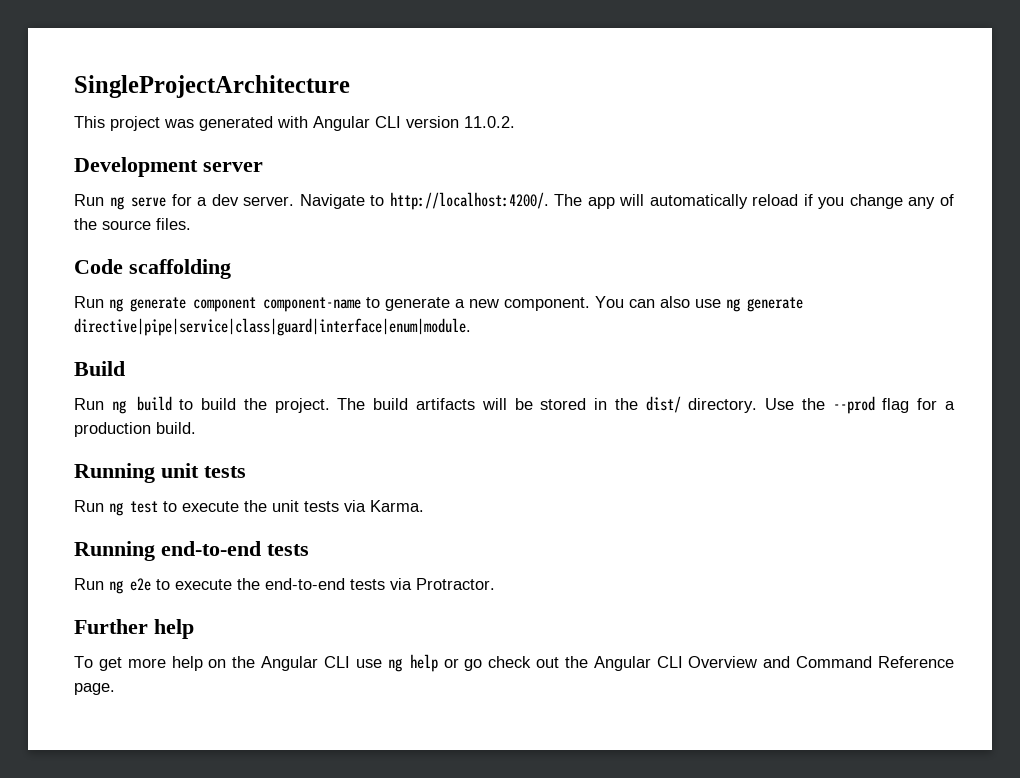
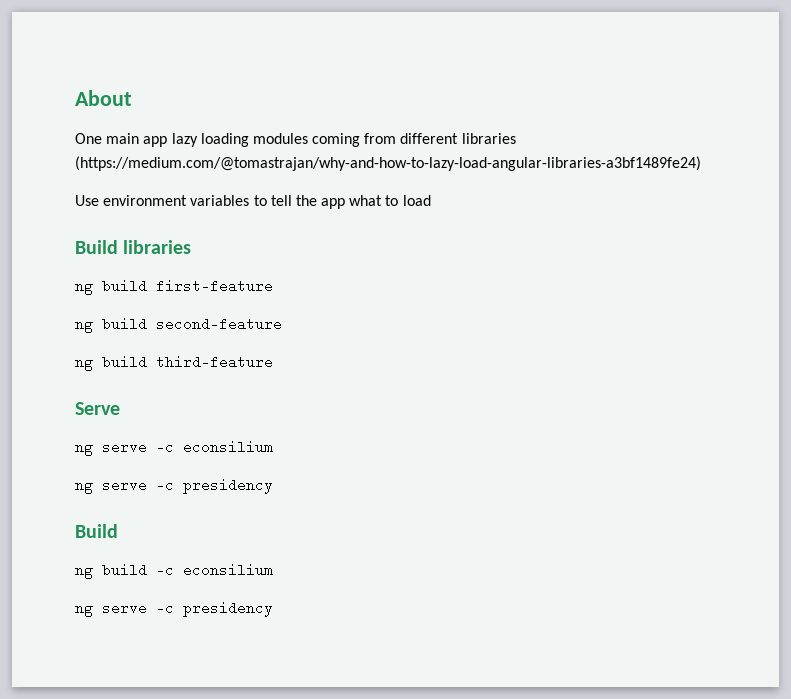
[74,75,350,98] [74,116,515,131] [74,157,263,177] [74,192,954,210] [74,218,191,230] [74,259,231,279] [74,296,803,312] [74,318,471,336] SingleProjectArchitecture // This project was generated with Angular CLI version 11.0.2. // Development server // Run ng serve for a dev server. Navigate to http://localhost:4200/. The app will automatically reload if you change any of the source files. // Code scaffolding // Run ng generate component component-name to generate a new component. You can also use ng generate directive|pipe|service|class|guard|interface|enum|module. -> [75,90,132,106] [75,133,516,147] [75,156,701,171] [75,195,431,209] [75,240,192,254] [75,279,273,295] [75,317,282,333] [75,355,273,371] [75,402,120,415] [75,440,273,456] [75,478,273,494] About // One main app lazy loading modules coming from different libraries (https://medium.com/@tomastrajan/why-and-how-to-lazy-load-angular-libraries-a3bf1489fe24) // Use environment variables to tell the app what to load // Build libraries // ng build first-feature // ng build second-feature // ng build third-feature // Serve // ng serve -c econsilium // ng serve -c presidency
[74,396,955,414] [74,422,196,437] [74,463,246,483] [74,500,424,516] [74,541,309,561] [74,578,495,594] [74,619,194,639] [74,654,955,672] [74,683,115,695] Run ng build to build the project. The build artifacts will be stored in the dist/ directory. Use the --prod flag for a production build. // Running unit tests // Run ng test to execute the unit tests via Karma. // Running end-to-end tests // Run ng e2e to execute the end-to-end tests via Protractor. // Further help // To get more help on the Angular CLI use ng help or go check out the Angular CLI Overview and Command Reference page. -> [75,563,273,579] [75,601,273,617] ng build -c econsilium // ng serve -c presidency

